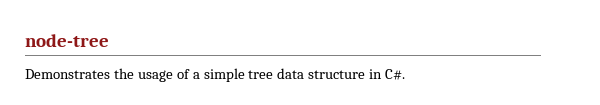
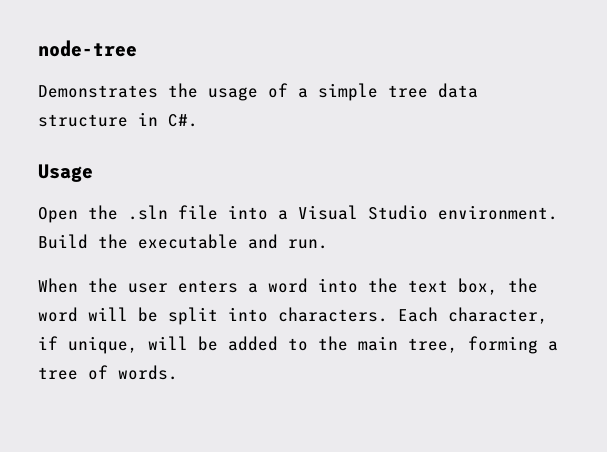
(406, 74) none -> [38,164,93,182] [38,205,558,223] [38,234,328,249] [38,278,538,295] [38,307,548,325] [38,336,558,354] [38,365,178,380] // Usage // Open the .sln file into a Visual Studio environment. Build the executable and run. // When the user enters a word into the text box, the word will be split into characters. Each character, if unique, will be added to the main tree, forming a tree of words.

